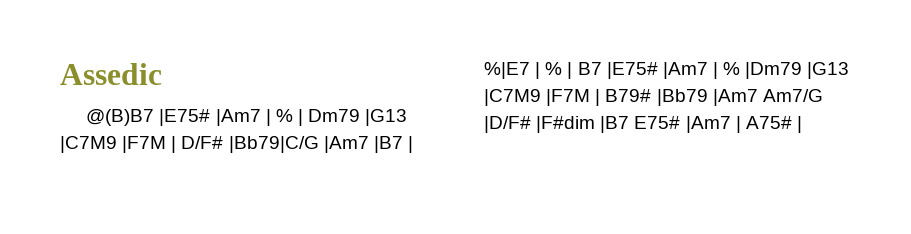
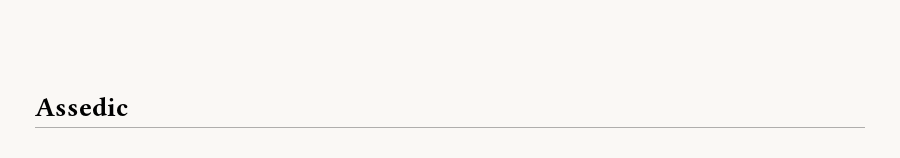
[86,109,408,126] [60,136,413,153] [484,62,850,79] [484,89,823,106] [484,116,802,133] // @(B)B7 |E75# |Am7 | % | Dm79 |G13 |C7M9 |F7M | D/F# |Bb79|C/G |Am7 |B7 | %|E7 | % | B7 |E75# |Am7 | % |Dm79 |G13 |C7M9 |F7M | B79# |Bb79 |Am7 Am7/G |D/F# |F#dim |B7 E75# |Am7 | A75# | -> (128, 106) none

